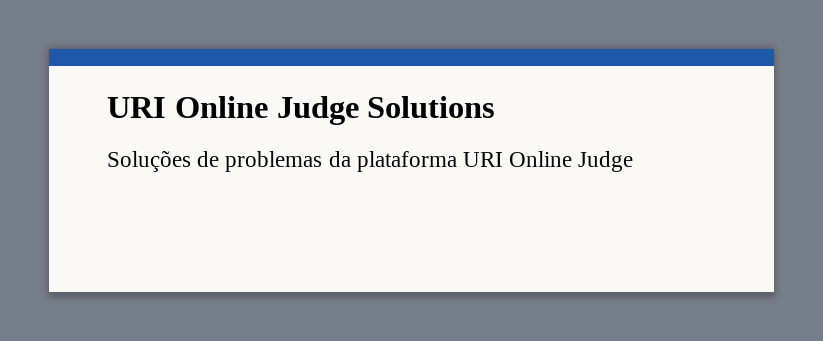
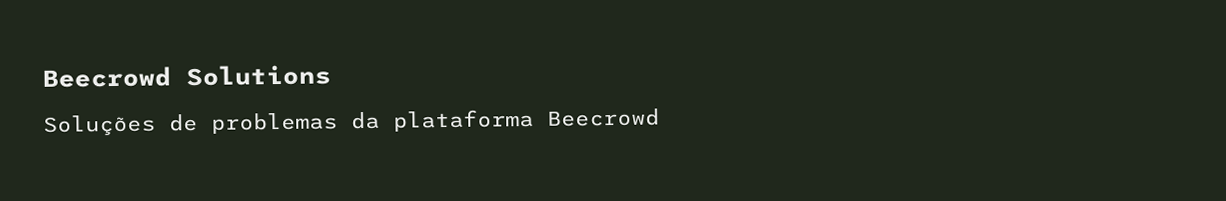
[107,96,359,125] URI Online Judge -> [42,66,171,88] Beecrowd
[463,151,634,172] URI Online Judge -> [547,108,660,127] Beecrowd

